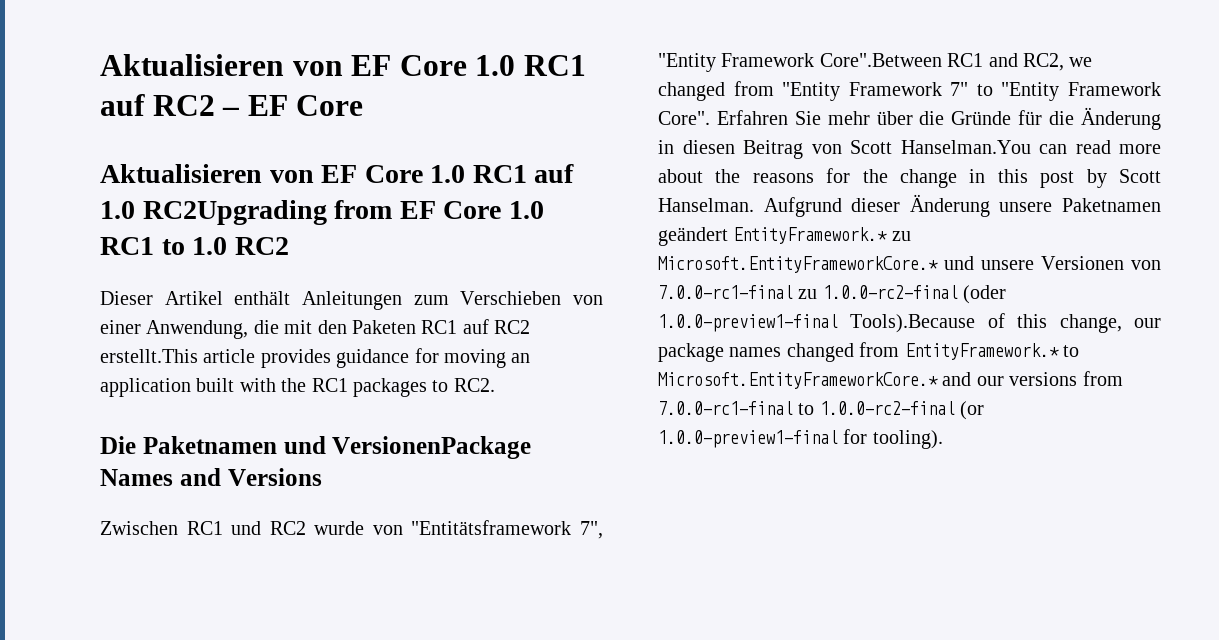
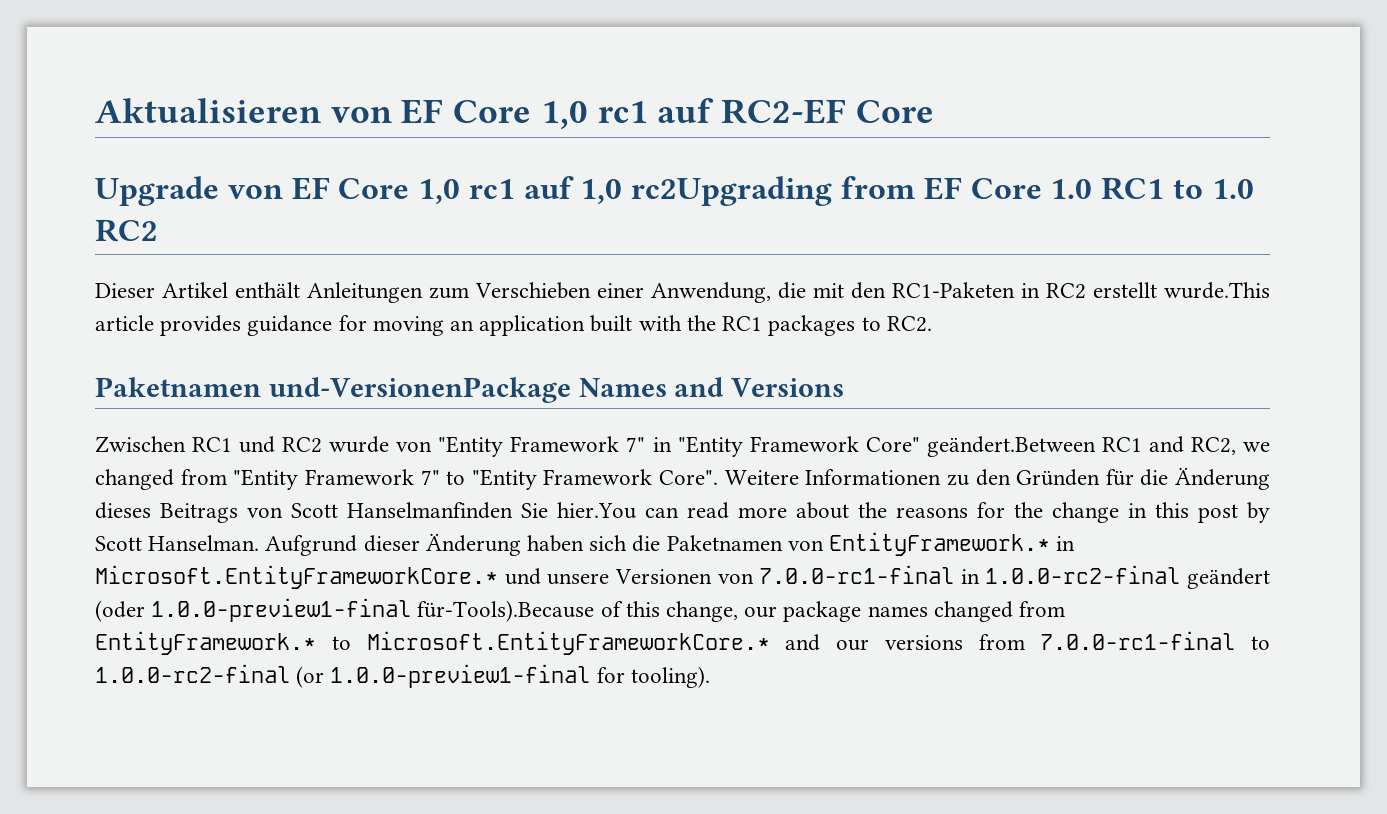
[100,54,586,76] [100,94,288,116] Aktualisieren von EF Core 1.0 RC1 auf RC2 – EF -> [95,98,847,129] Aktualisieren von EF Core 1,0 rc1 auf RC2-EF
[100,164,575,183] [100,200,327,225] Aktualisieren von EF Core 1.0 RC1 auf 1.0 RC2Upgrading -> [95,176,833,206] Upgrade von EF Core 1,0 rc1 auf 1,0 rc2Upgrading
[573,295,603,305] von -> (591, 290) none
[352,319,531,334] [100,349,198,363] Paketen RC1 auf RC2 erstellt.This -> [892,282,1270,299] RC1-Paketen in RC2 erstellt wurde.This
[100,436,532,459] Die Paketnamen und VersionenPackage -> [95,377,571,403] Paketnamen und-VersionenPackage
[411,520,603,539] [658,53,942,72] "Entitätsframework 7", "Entity Framework Core".Between -> [438,436,1096,457] "Entity Framework 7" in "Entity Framework Core" geändert.Between
[716,107,1161,130] [658,140,1031,159] Erfahren Sie mehr über die Gründe für die Änderung in diesen Beitrag von Scott Hanselman.You -> [724,467,1270,490] [95,502,636,523] Weitere Informationen zu den Gründen für die Änderung dieses Beitrags von Scott Hanselmanfinden Sie hier.You
[999,198,1161,212] [658,227,911,246] unsere Paketnamen geändert EntityFramework.* zu -> [527,532,1076,556] haben sich die Paketnamen von EntityFramework.* in
[798,285,958,299] zu 1.0.0-rc2-final -> [960,565,1270,589] in 1.0.0-rc2-final geändert
[850,314,976,333] Tools).Because -> [417,600,595,622] für-Tools).Because

